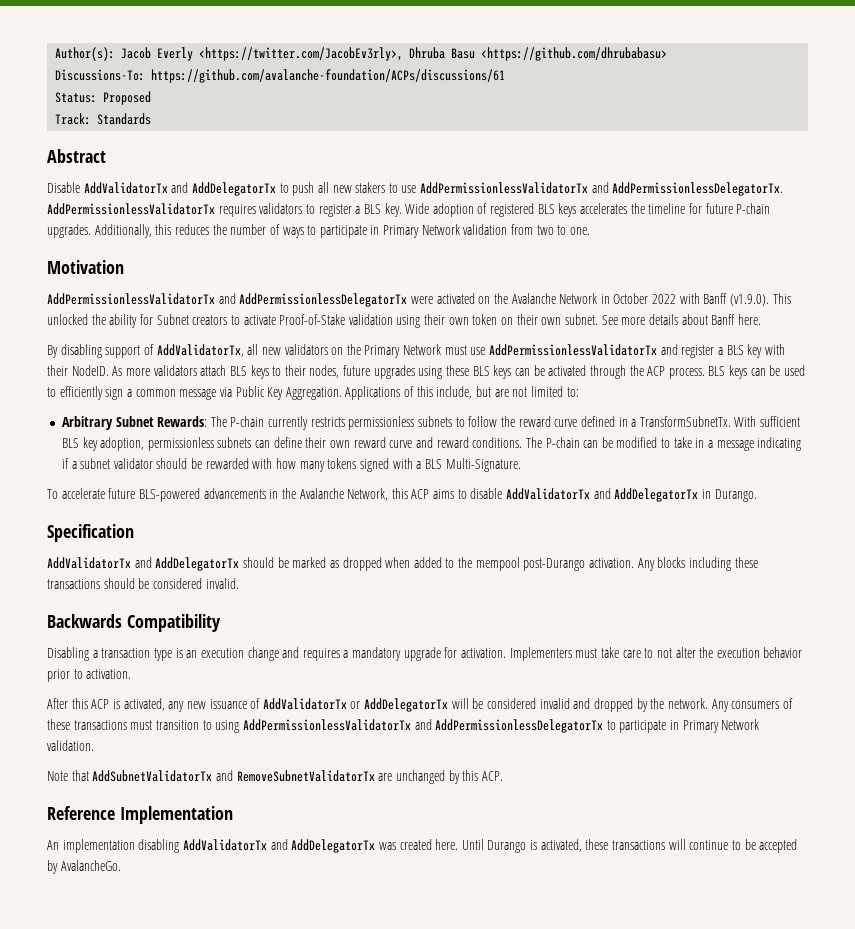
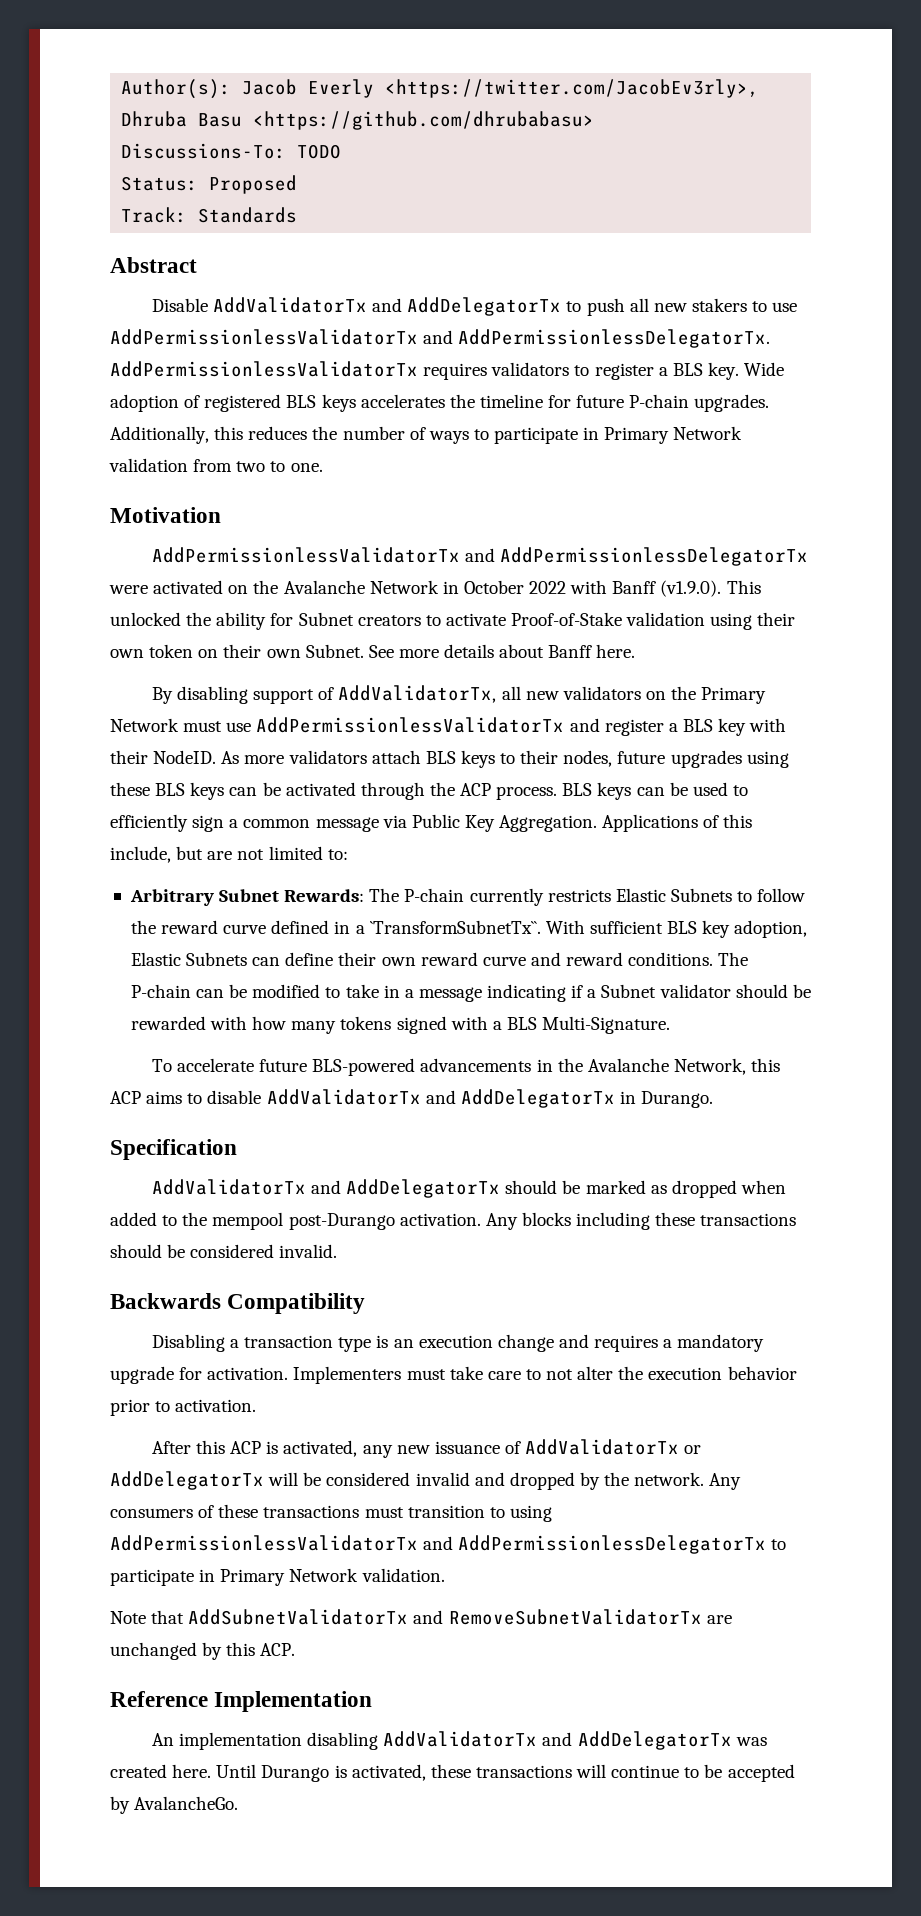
[151,69,506,83] https://github.com/avalanche-foundation/ACPs/discussions/61 -> [297,144,342,159] TODO
[564,314,598,325] subnet. -> [305,644,364,658] Subnet.
[348,416,453,430] permissionless subnets -> [615,888,732,902] Elastic Subnets
[639,416,731,427] TransformSubnetTx. -> [369,920,541,934] `TransformSubnetTx``.
[147,437,252,451] permissionless subnets -> [130,952,248,966] Elastic Subnets
[80,458,111,469] subnet -> [601,984,657,998] Subnet

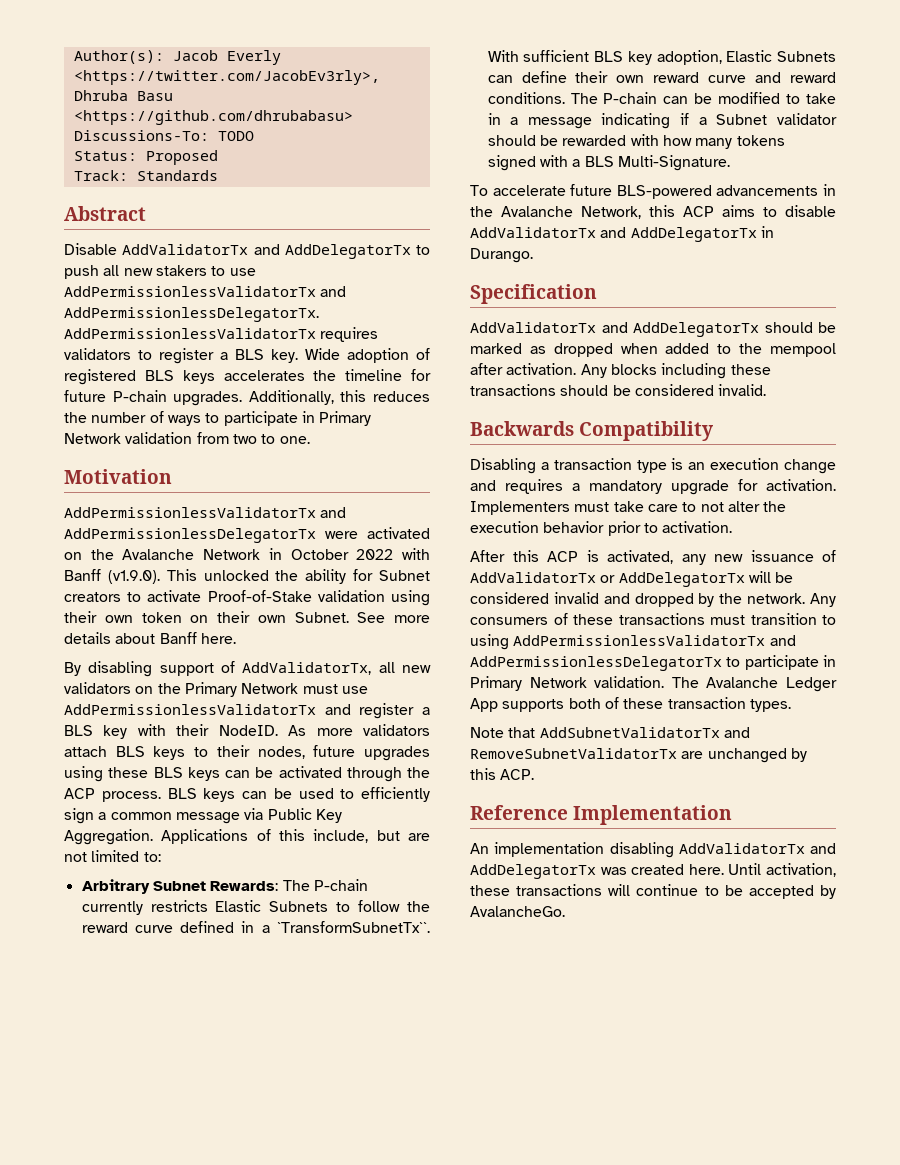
[288,1213,395,1230] post-Durango -> [470,363,503,375] after
(445, 1575) none -> [671,677,837,692] [470,697,791,712] The Avalanche Ledger App supports both of these transaction types.
[261,1764,426,1782] Durango is activated, -> [766,863,836,877] activation,

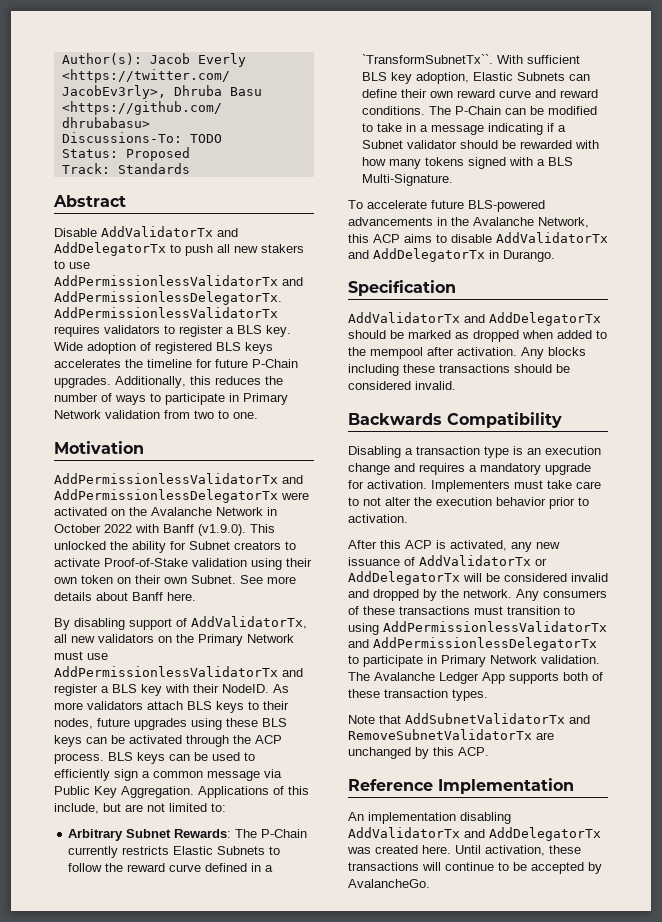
[112,390,167,402] P-chain -> [252,359,298,368] P-Chain
[313,879,368,891] P-chain -> [261,829,308,838] P-Chain
[603,92,658,104] P-chain -> [455,106,502,115] P-Chain

